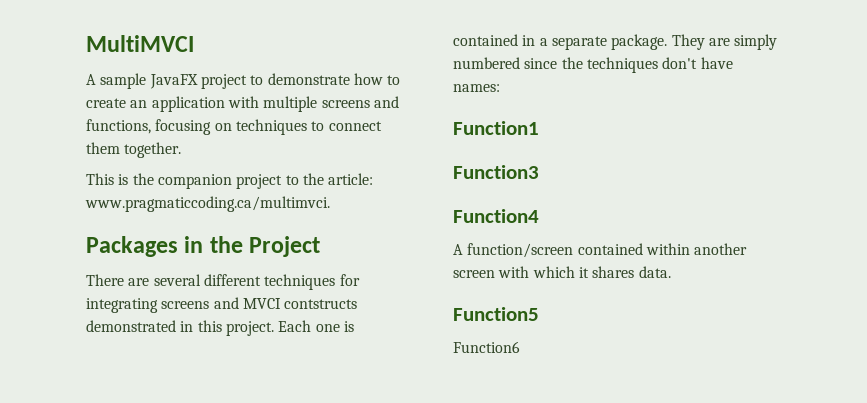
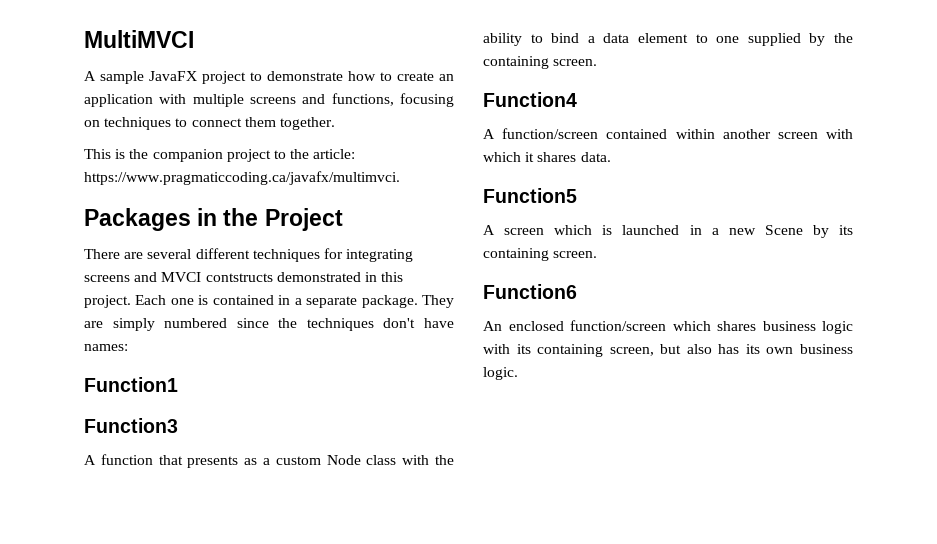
[85,196,330,212] www.pragmaticcoding.ca/multimvci. -> [84,171,400,185] https://www.pragmaticcoding.ca/javafx/multimvci.
(539, 172) none -> [84,454,455,468] [483,33,853,46] [483,56,598,69] // A function that presents as a custom Node class with the ability to bind a data element to one supplied by the containing screen.
[453,341,520,353] Function6 -> [483,225,853,238] [483,248,598,261] [483,284,577,299] [483,320,853,334] [483,344,853,357] [483,367,518,380] A screen which is launched in a new Scene by its containing screen. // Function6 // An enclosed function/screen which shares business logic with its containing screen, but also has its own business logic.

